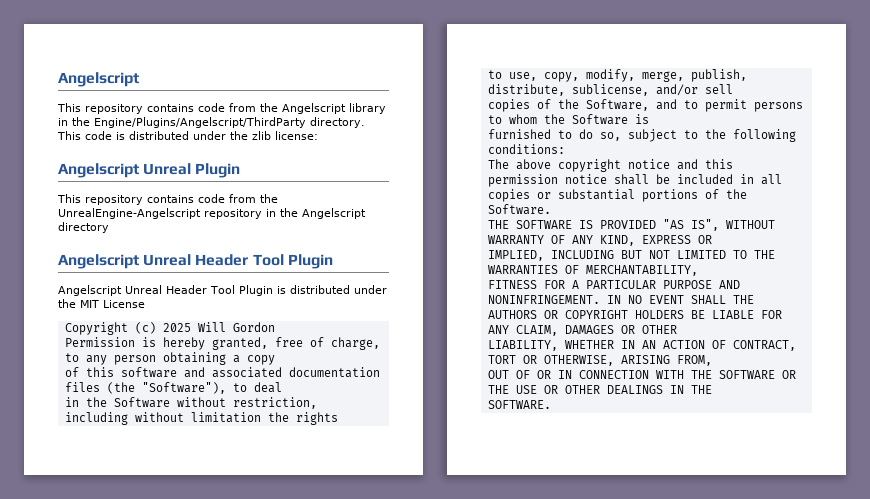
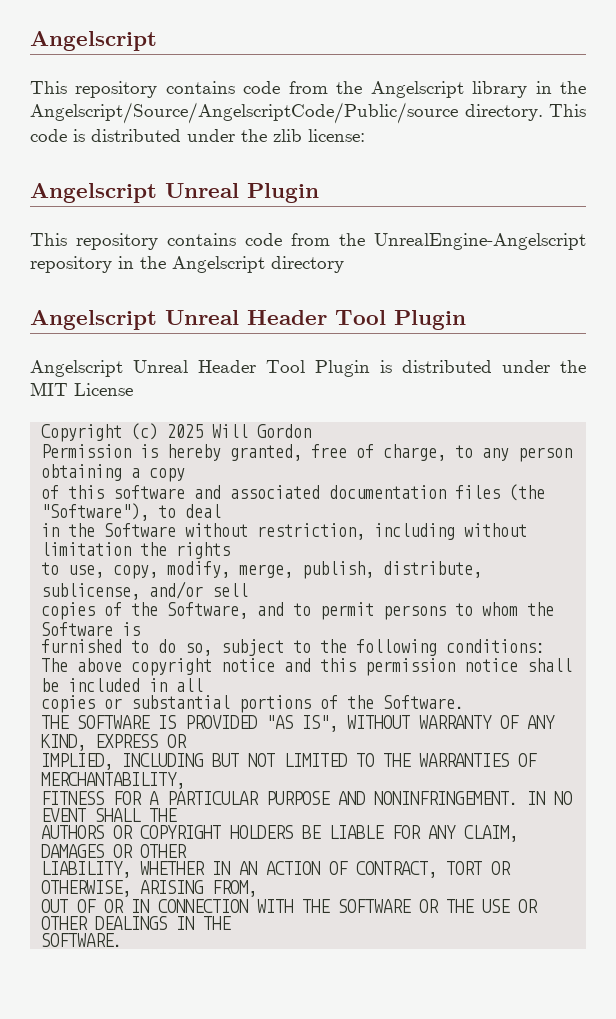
[94,117,306,128] Engine/Plugins/Angelscript/ThirdParty -> [30,102,458,124] Angelscript/Source/AngelscriptCode/Public/source

